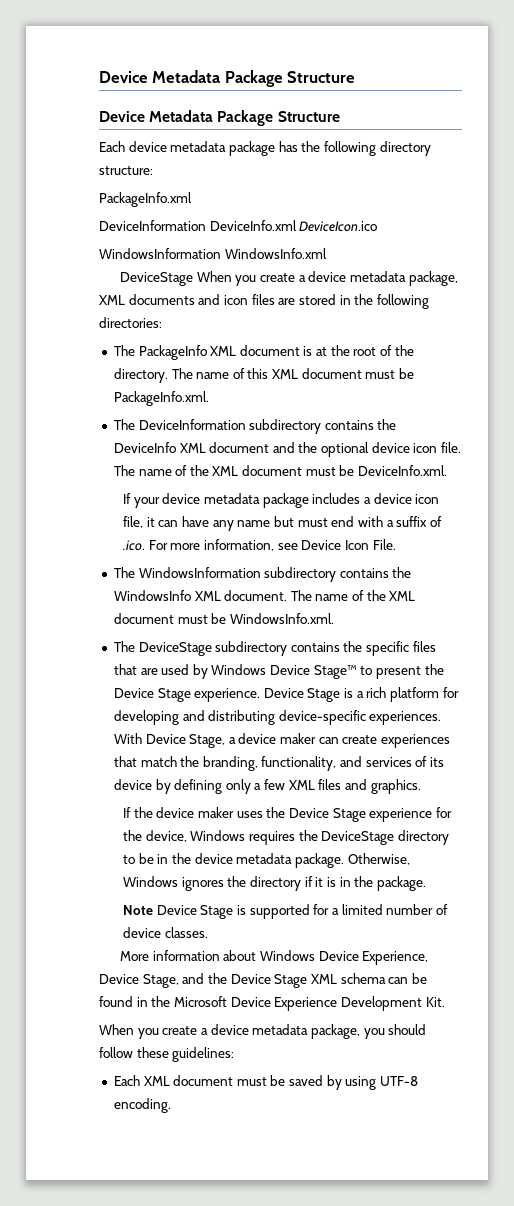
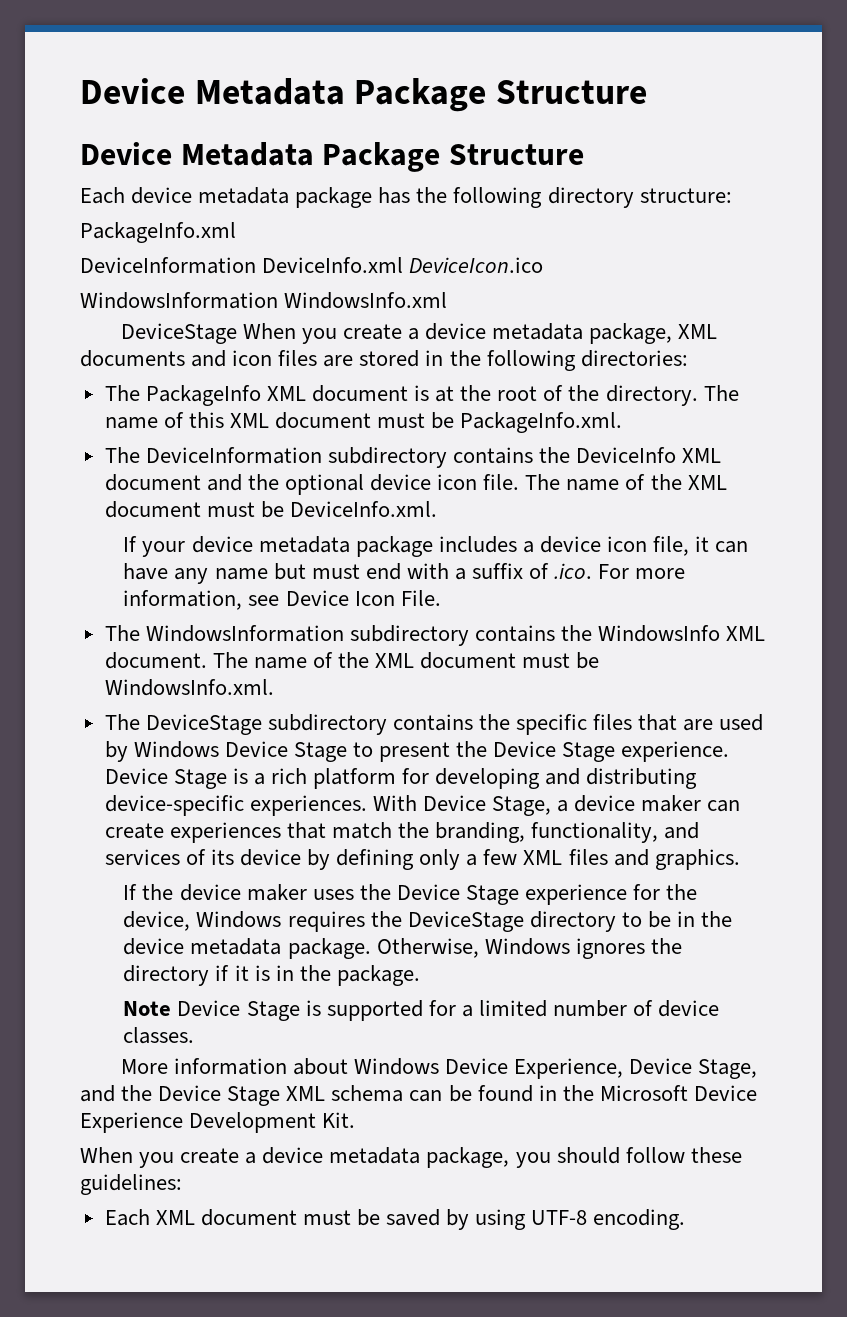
[313,665,357,679] Stage™ -> [293,742,347,762] Stage

